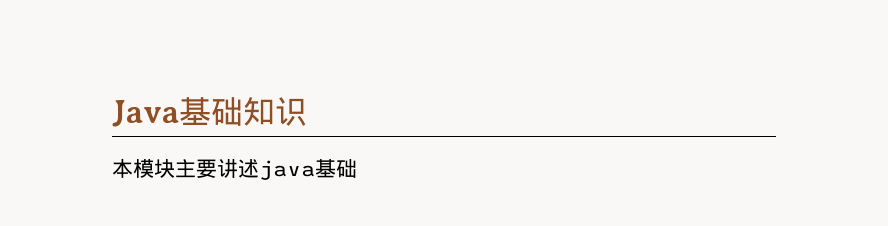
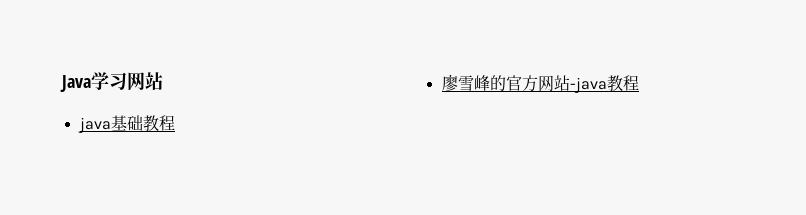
[179,97,307,126] [112,158,357,180] 基础知识 // 本模块主要讲述java基础 -> [91,72,163,90] [77,115,175,133] [441,74,639,93] 学习网站 // java基础教程 // 廖雪峰的官方网站-java教程

